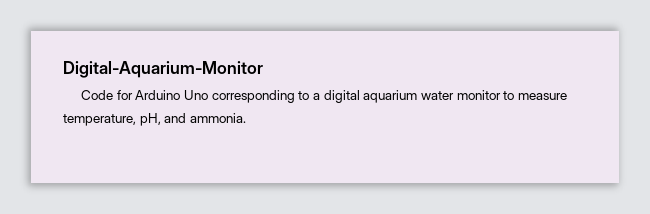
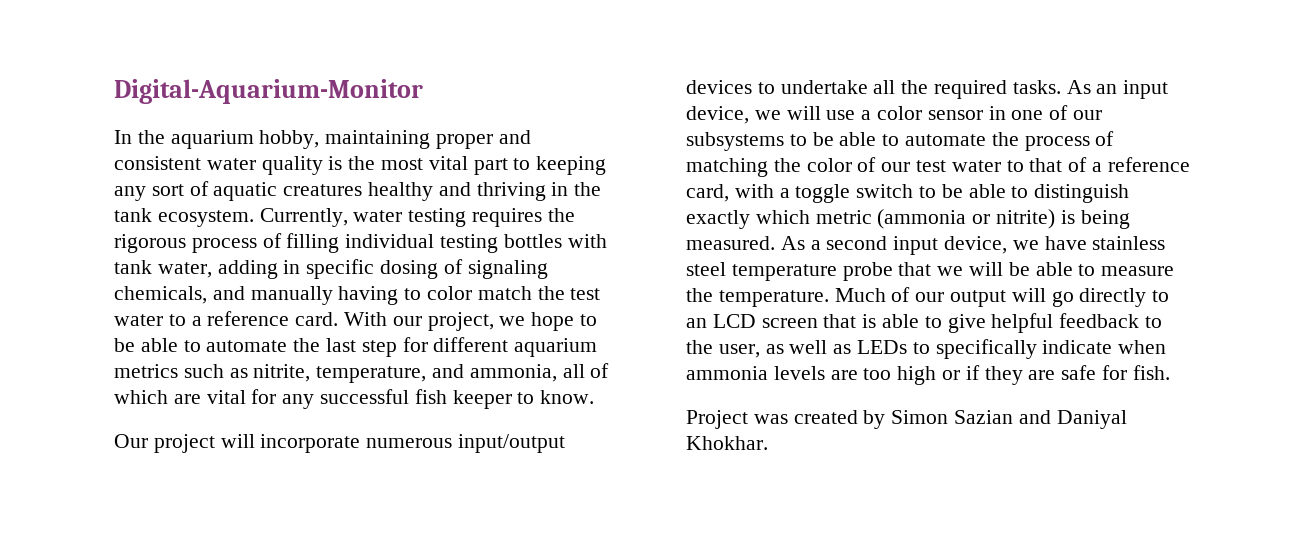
[81,90,567,103] [63,113,246,126] Code for Arduino Uno corresponding to a digital aquarium water monitor to measure temperature, pH, and ammonia. -> [114,130,531,149] [114,156,607,175] [114,181,602,201] [114,208,575,227] [114,233,607,253] [114,259,548,279] [114,286,601,305] [114,311,598,331] [114,337,598,357] [114,363,610,383] [114,389,595,409] [114,434,566,453] [686,80,1169,99] [686,105,1103,124] [686,131,1115,151] [686,157,1190,177] [686,184,1130,203] [686,209,1130,229] [686,236,1166,255] [686,262,1175,281] [686,287,1170,307] [686,313,1163,333] [686,339,1167,359] [686,365,1170,385] [686,410,1127,429] [686,436,768,450] In the aquarium hobby, maintaining proper and consistent water quality is the most vital part to keeping any sort of aquatic creatures healthy and thriving in the tank ecosystem. Currently, water testing requires the rigorous process of filling individual testing bottles with tank water, adding in specific dosing of signaling chemicals, and manually having to color match the test water to a reference card. With our project, we hope to be able to automate the last step for different aquarium metrics such as nitrite, temperature, and ammonia, all of which are vital for any successful fish keeper to know. // Our project will incorporate numerous input/output devices to undertake all the required tasks. As an input device, we will use a color sensor in one of our subsystems to be able to automate the process of matching the color of our test water to that of a reference card, with a toggle switch to be able to distinguish exactly which metric (ammonia or nitrite) is being measured. As a second input device, we have stainless steel temperature probe that we will be able to measure the temperature. Much of our output will go directly to an LCD screen that is able to give helpful feedback to the user, as well as LEDs to specifically indicate when ammonia levels are too high or if they are safe for fish. // Project was created by Simon Sazian and Daniyal Khokhar.

